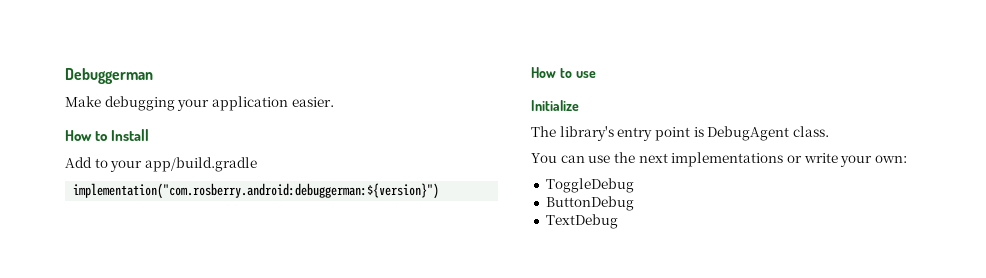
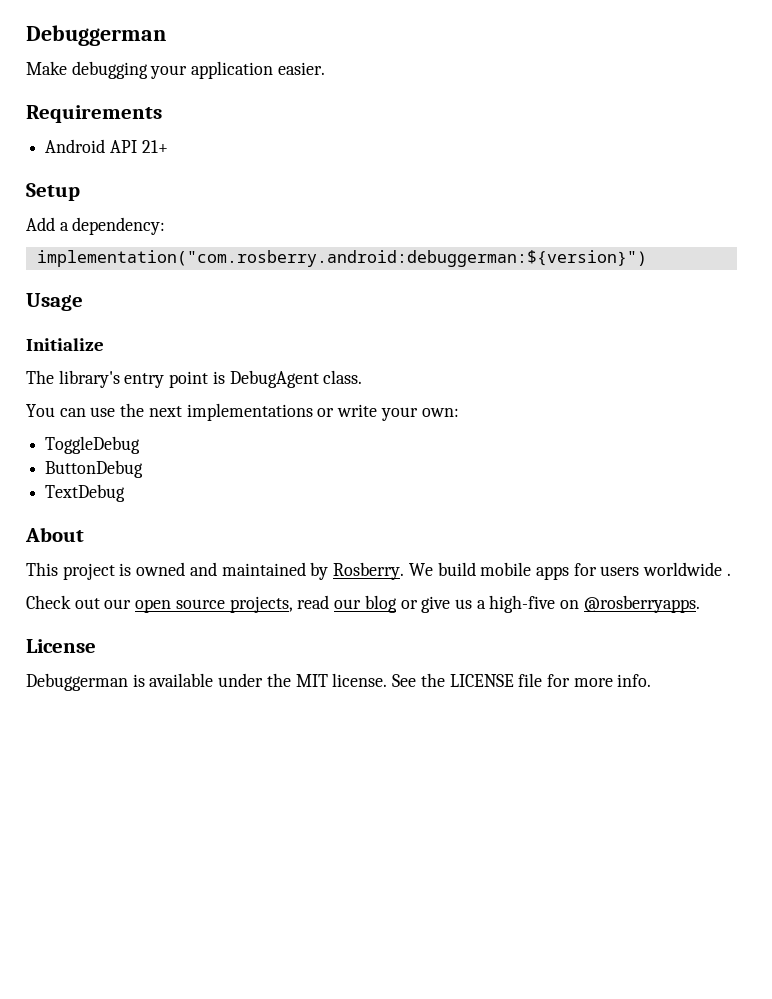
[65,129,150,141] [65,157,257,172] [73,183,440,199] [531,67,596,78] How to Install // Add to your app/build.gradle // implementation("com.rosberry.android:debuggerman:${version}") // How to use -> [26,105,162,123] [45,139,168,153] [26,183,80,201] [26,217,166,235] [36,250,647,267] [26,293,83,311] Requirements // Android API 21+ // Setup // Add a dependency: // implementation("com.rosberry.android:debuggerman:${version}") // Usage
(618, 221) none -> [25,527,84,542] [26,562,731,580] [26,595,700,613] [26,639,96,653] [26,673,652,691] // About // This project is owned and maintained by Rosberry. We build mobile apps for users worldwide . // Check out our open source projects, read our blog or give us a high-five on @rosberryapps. // License // Debuggerman is available under the MIT license. See the LICENSE file for more info.

